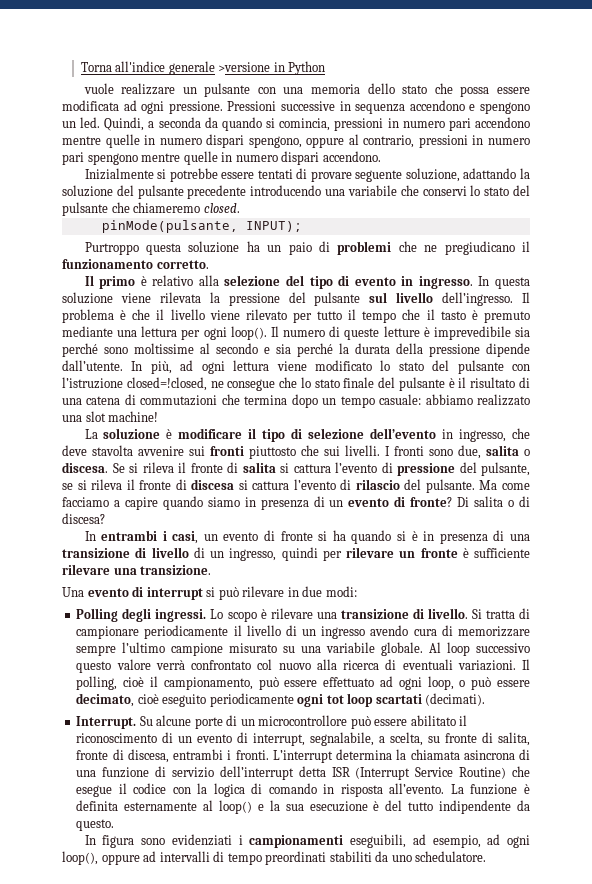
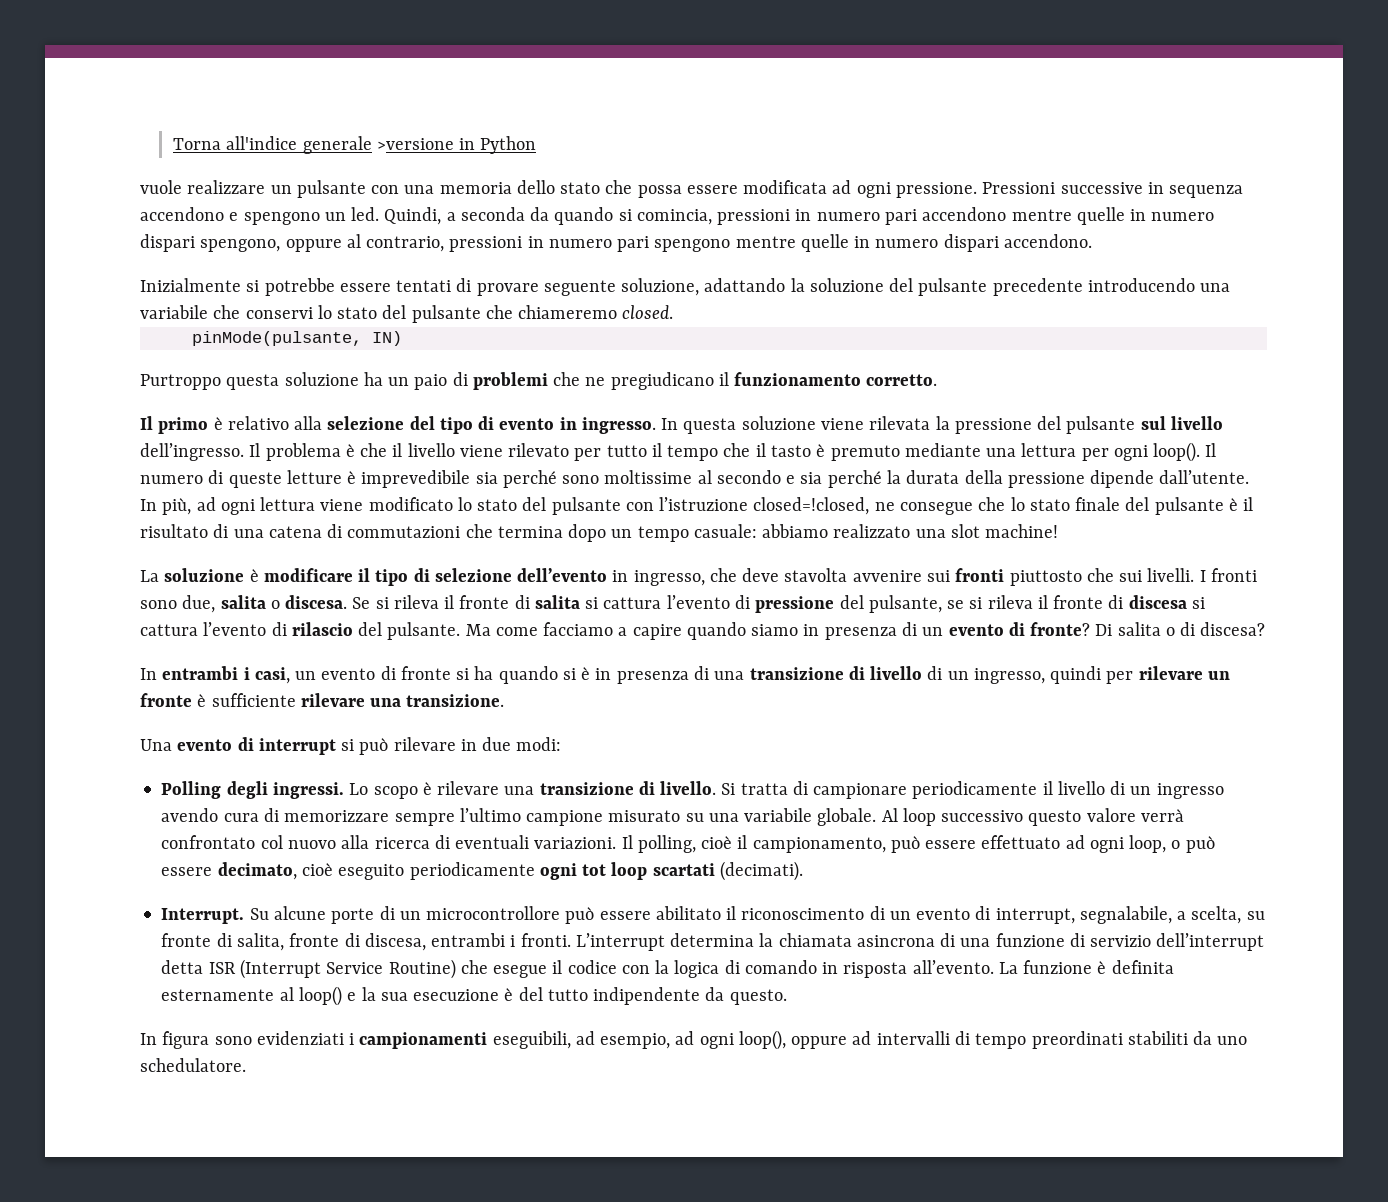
[245,221,302,232] INPUT); -> [371,331,402,346] IN)

